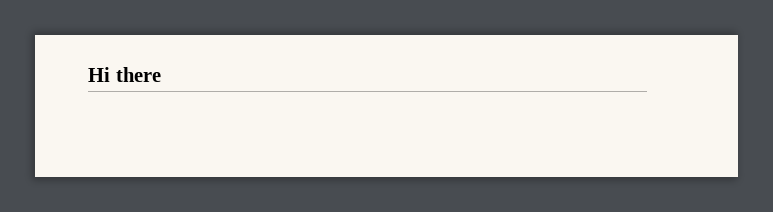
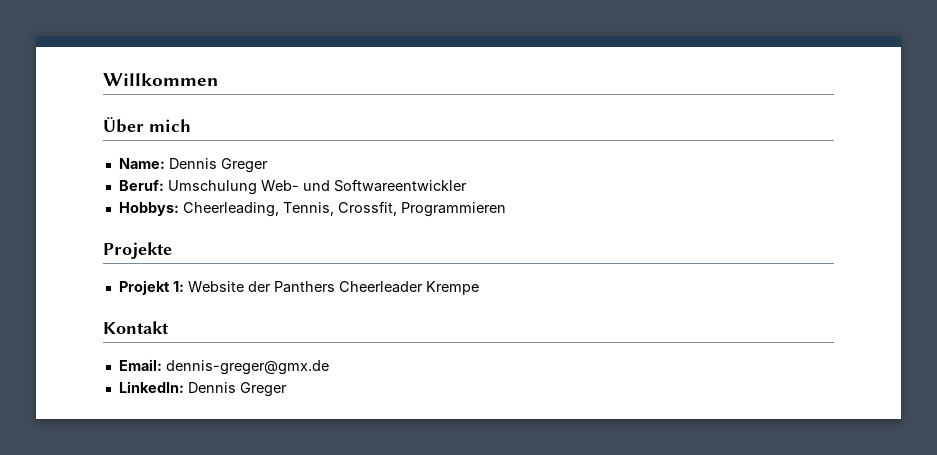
[88,67,161,82] Hi there -> [103,73,218,86] [103,117,191,133] [118,158,268,173] [118,179,467,195] [118,201,506,217] [103,242,172,259] [118,280,479,295] [103,321,169,334] [118,359,329,375] [118,381,287,397] Willkommen // Über mich // Name: Dennis Greger // Beruf: Umschulung Web- und Softwareentwickler // Hobbys: Cheerleading, Tennis, Crossfit, Programmieren // Projekte // Projekt 1: Website der Panthers Cheerleader Krempe // Kontakt // Email: dennis-greger@gmx.de // LinkedIn: Dennis Greger

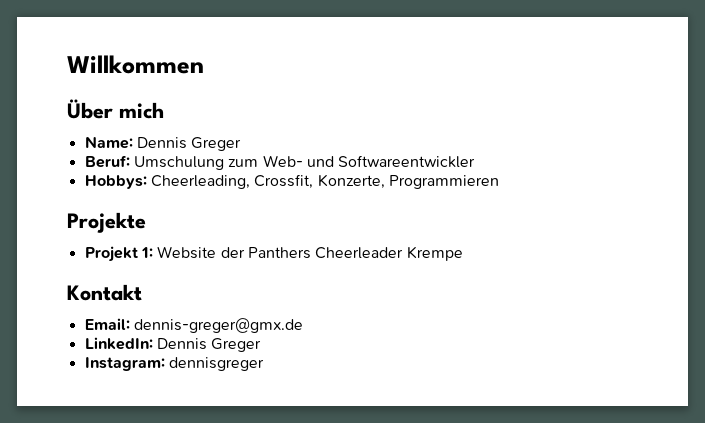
(257, 187) none -> [228,159,259,167] zum
[282,201,397,216] Tennis, Crossfit, -> [254,174,385,189] Crossfit, Konzerte,
(287, 389) none -> [84,357,264,371] // Instagram: dennisgreger

